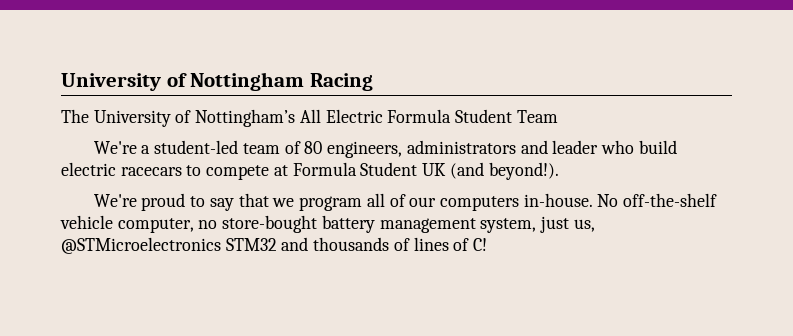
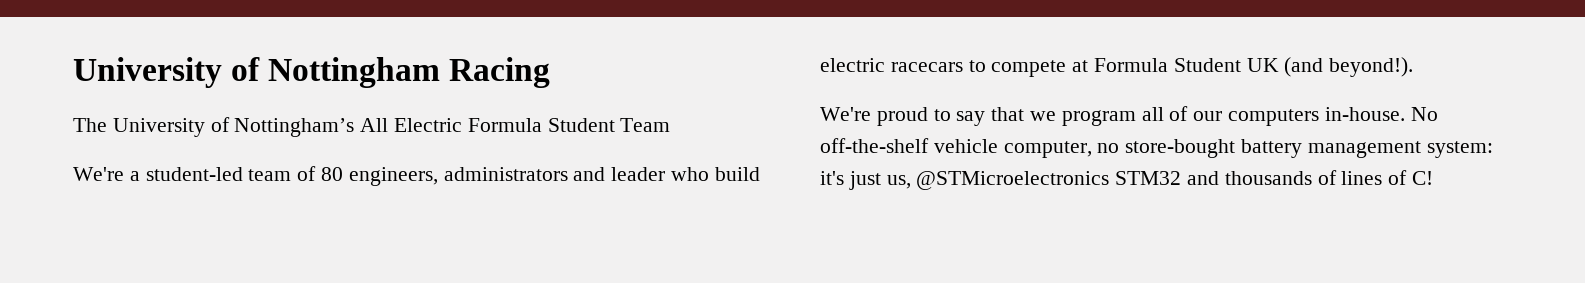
[480,218,537,233] system, -> [1426,141,1493,158] [820,171,844,185] system: it's

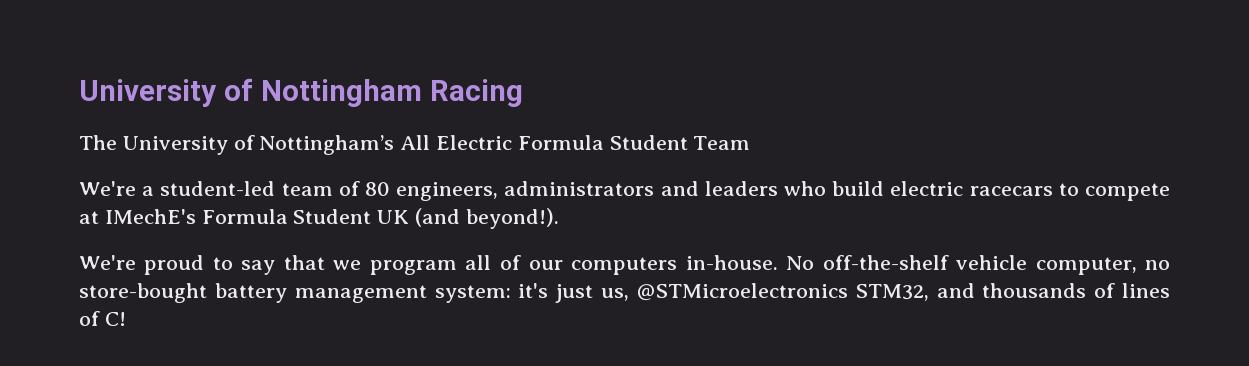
[611,167,666,181] leader -> [704,181,778,196] leaders
(1089, 66) none -> [104,209,196,224] IMechE's
[1115,171,1182,185] STM32 -> [855,284,929,301] STM32,

